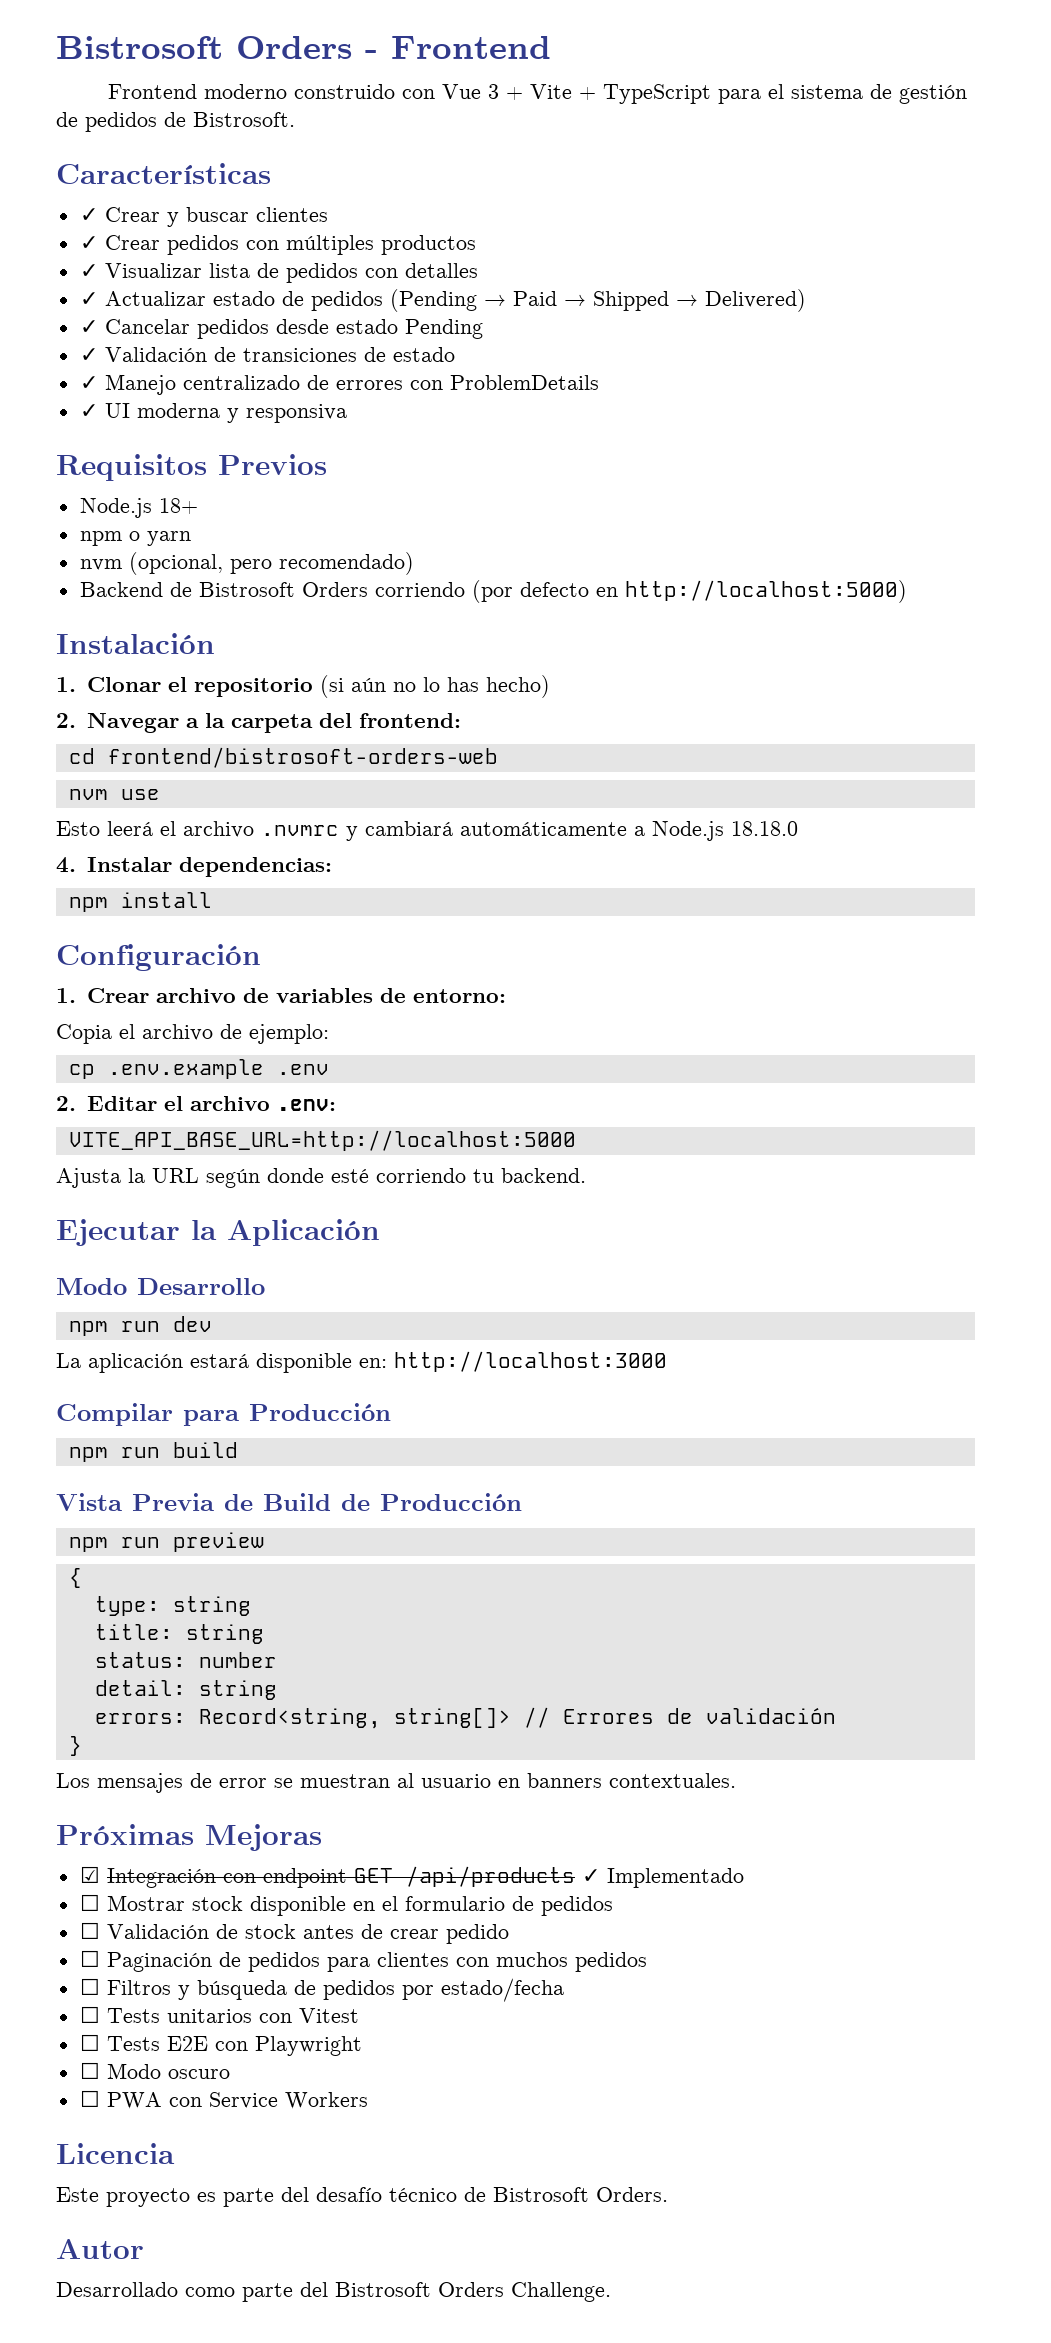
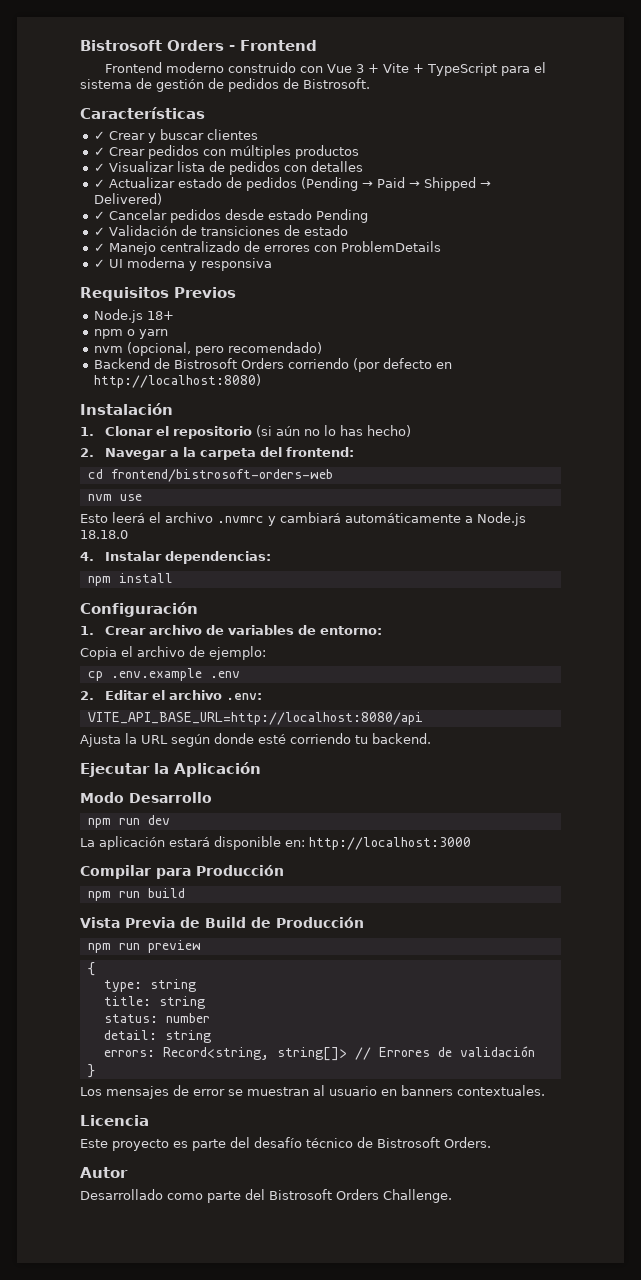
[624,580,907,603] http://localhost:5000) -> [94,374,262,388] http://localhost:8080)
[68,1130,576,1151] VITE_API_BASE_URL=http://localhost:5000 -> [87,712,423,725] VITE_API_BASE_URL=http://localhost:8080/api
[56,1824,322,1851] [79,1866,744,1888] [79,1894,613,1916] [79,1922,509,1944] [79,1950,647,1972] [79,1978,564,2002] [79,2006,359,2023] [79,2034,362,2056] [79,2062,230,2079] [79,2090,368,2109] // Próximas Mejoras // ☑ Integración con endpoint GET /api/products ✓ Implementado // ☐ Mostrar stock disponible en el formulario de pedidos // ☐ Validación de stock antes de crear pedido // ☐ Paginación de pedidos para clientes con muchos pedidos // ☐ Filtros y búsqueda de pedidos por estado/fecha // ☐ Tests unitarios con Vitest // ☐ Tests E2E con Playwright // ☐ Modo oscuro // ☐ PWA con Service Workers -> (545, 1090) none

